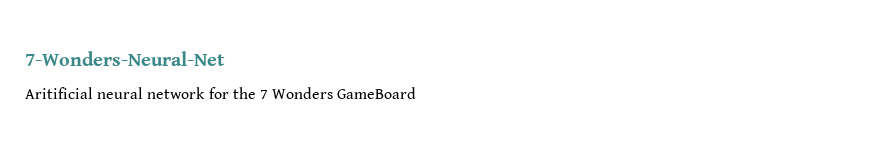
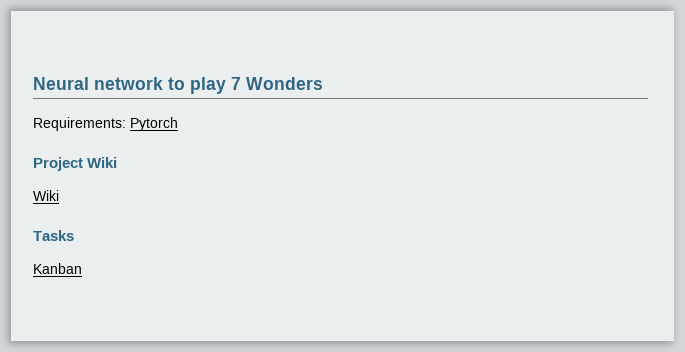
[25,51,225,66] [25,87,417,99] 7-Wonders-Neural-Net // Aritificial neural network for the 7 Wonders GameBoard -> [33,77,323,94] [33,117,178,131] [33,157,118,171] [33,190,59,201] [33,230,74,241] [33,263,82,274] Neural network to play 7 Wonders // Requirements: Pytorch // Project Wiki // Wiki // Tasks // Kanban

